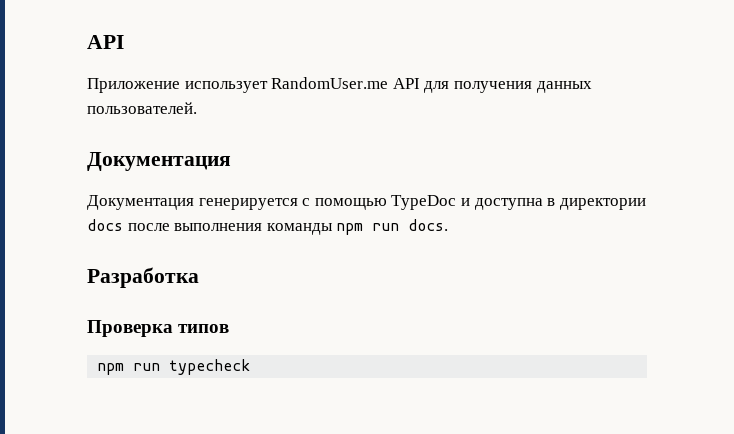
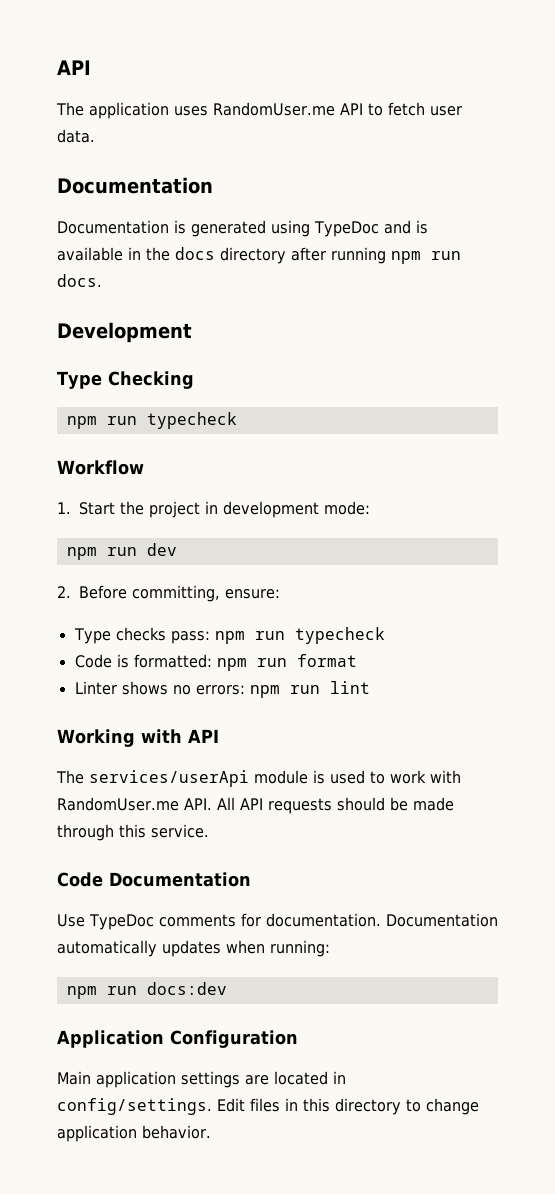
[87,35,124,49] [87,77,592,93] [87,102,197,114] [87,152,231,171] [87,195,646,210] [87,219,333,235] API // Приложение использует RandomUser.me API для получения данных пользователей. // Документация // Документация генерируется с помощью TypeDoc и доступна в директории docs после выполнения команды -> [57,60,91,75] [56,102,462,119] [57,129,95,143] [57,177,213,194] [57,220,428,237] [57,247,386,264] API // The application uses RandomUser.me API to fetch user data. // Documentation // Documentation is generated using TypeDoc and is available in the docs directory after running
[87,267,199,288] [87,320,230,337] [97,359,251,375] Разработка // Проверка типов // npm run typecheck -> [57,322,192,343] [57,371,194,389] [66,412,237,429] [57,460,144,475] [57,501,370,518] [66,543,177,560] [57,585,280,602] [73,627,385,644] [74,654,357,671] [74,681,370,698] [57,729,219,747] [56,770,461,787] [57,797,454,814] [57,824,209,841] [57,872,251,887] [57,913,498,930] [57,940,330,957] [66,982,227,999] [57,1030,298,1048] [57,1071,346,1088] [57,1098,479,1115] [57,1125,211,1142] Development // Type Checking // npm run typecheck // Workflow // 1. Start the project in development mode: // npm run dev // 2. Before committing, ensure: // Type checks pass: npm run typecheck // Code is formatted: npm run format // Linter shows no errors: npm run lint // Working with API // The services/userApi module is used to work with RandomUser.me API. All API requests should be made through this service. // Code Documentation // Use TypeDoc comments for documentation. Documentation automatically updates when running: // npm run docs:dev // Application Configuration // Main application settings are located in config/settings. Edit files in this directory to change application behavior.

